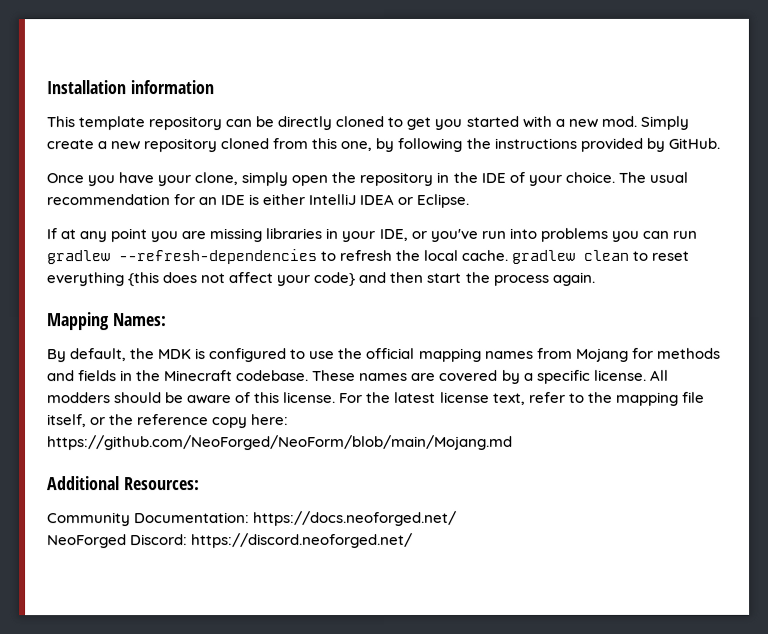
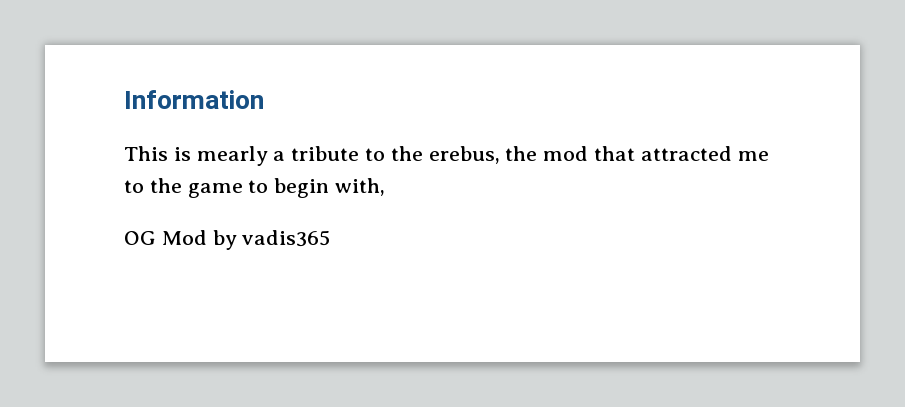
[46,80,214,95] Installation information -> [124,90,264,109] Information
[78,115,689,131] [46,137,720,153] [46,171,688,187] [46,193,470,208] [46,227,697,243] [46,249,690,265] [46,271,595,287] [46,312,167,331] [47,347,721,363] [47,369,669,384] [47,391,705,406] [47,414,290,429] [47,434,513,451] [47,476,200,491] [47,510,458,527] [47,532,414,549] template repository can be directly cloned to get you started with a new mod. Simply create a new repository cloned from this one, by following the instructions provided by GitHub. // Once you have your clone, simply open the repository in the IDE of your choice. The usual recommendation for an IDE is either IntelliJ IDEA or Eclipse. // If at any point you are missing libraries in your IDE, or you've run into problems you can run gradlew --refresh-dependencies to refresh the local cache. gradlew clean to reset everything {this does not affect your code} and then start the process again. // Mapping Names: // By default, the MDK is configured to use the official mapping names from Mojang for methods and fields in the Minecraft codebase. These names are covered by a specific license. All modders should be aware of this license. For the latest license text, refer to the mapping file itself, or the reference copy here: https://github.com/NeoForged/NeoForm/blob/main/Mojang.md // Additional Resources: // Community Documentation: https://docs.neoforged.net/ // NeoForged Discord: https://discord.neoforged.net/ -> [173,146,769,166] [124,178,386,198] [124,230,331,250] is mearly a tribute to the erebus, the mod that attracted me to the game to begin with, // OG Mod by vadis365

